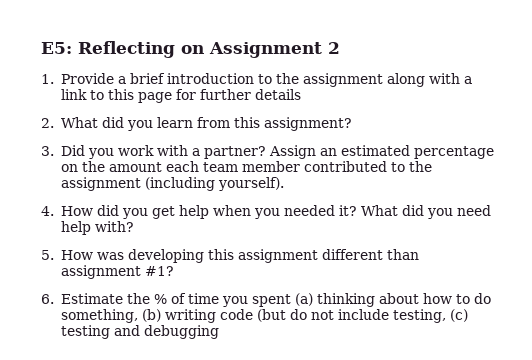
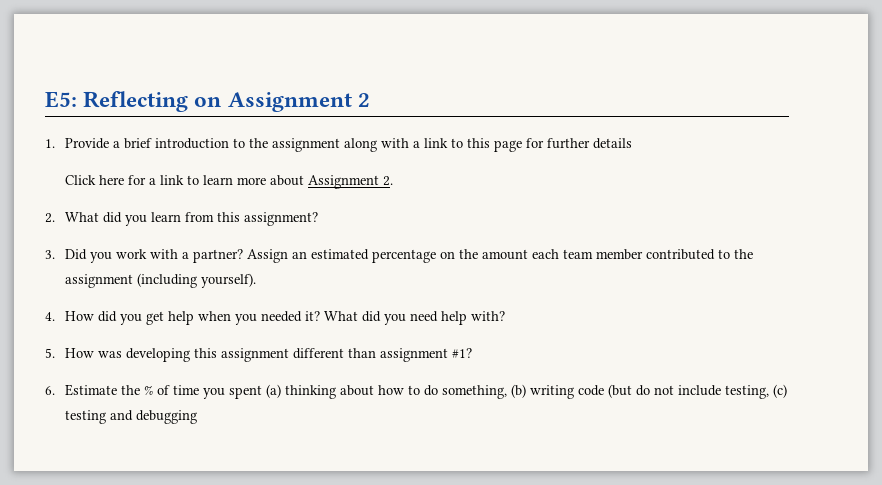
(302, 94) none -> [65,175,394,189] // Click here for a link to learn more about Assignment 2.

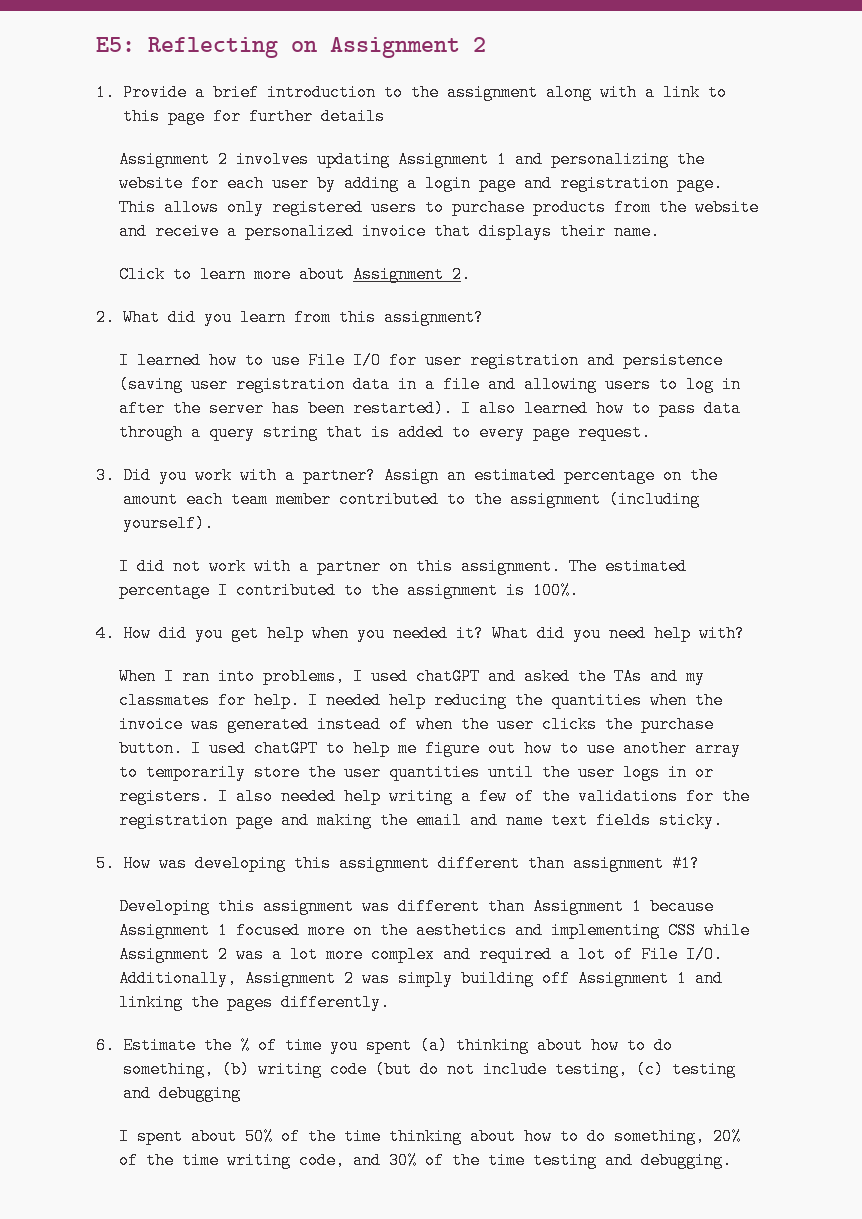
[65,175,185,185] Click here for a link -> [118,151,705,168] [118,175,723,192] [118,199,759,216] [118,223,660,240] [118,266,165,283] Assignment 2 involves updating Assignment 1 and personalizing the website for each user by adding a login page and registration page. This allows only registered users to purchase products from the website and receive a personalized invoice that displays their name. // Click
(319, 219) none -> [118,352,723,369] [118,376,741,393] [118,400,741,417] [118,424,651,441] // I learned how to use File I/O for user registration and persistence (saving user registration data in a file and allowing users to log in after the server has been restarted). I also learned how to pass data through a query string that is added to every page request.
(257, 280) none -> [118,558,687,575] [118,582,579,599] // I did not work with a partner on this assignment. The estimated percentage I contributed to the assignment is 100%.
(506, 316) none -> [118,668,705,685] [118,692,723,709] [118,716,714,733] [118,740,741,757] [118,764,714,781] [118,788,750,805] [118,812,723,829] // When I ran into problems, I used chatGPT and asked the TAs and my classmates for help. I needed help reducing the quantities when the invoice was generated instead of when the user clicks the purchase button. I used chatGPT to help me figure out how to use another array to temporarily store the user quantities until the user logs in or registers. I also needed help writing a few of the validations for the registration page and making the email and name text fields sticky.
(473, 353) none -> [118,898,714,915] [118,922,750,939] [118,946,723,963] [118,970,723,987] [118,994,390,1011] // Developing this assignment was different than Assignment 1 because Assignment 1 focused more on the aesthetics and implementing CSS while Assignment 2 was a lot more complex and required a lot of File I/O. Additionally, Assignment 2 was simply building off Assignment 1 and linking the pages differently.
(198, 417) none -> [118,1128,741,1145] [118,1152,732,1169] // I spent about 50% of the time thinking about how to do something, 20% of the time writing code, and 30% of the time testing and debugging.

